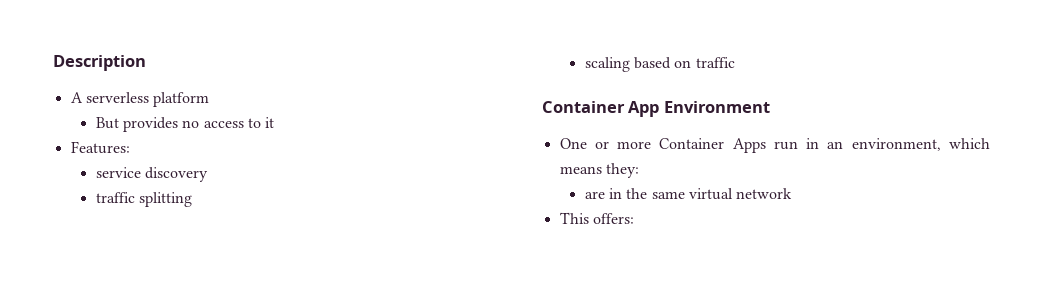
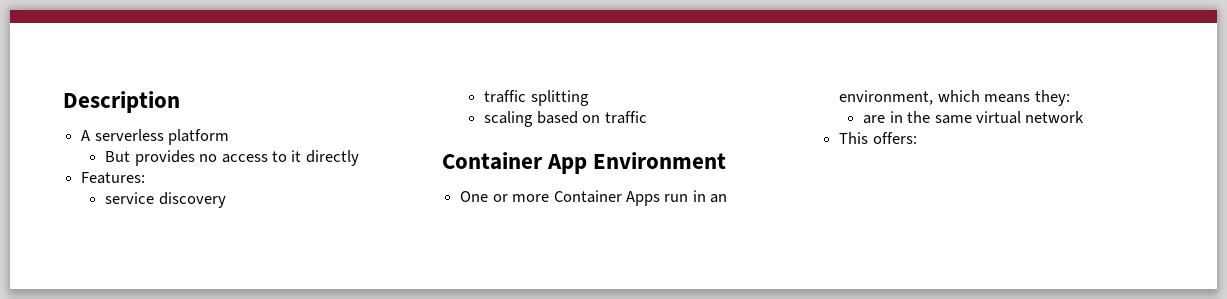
(275, 122) none -> [305,150,359,166] directly

